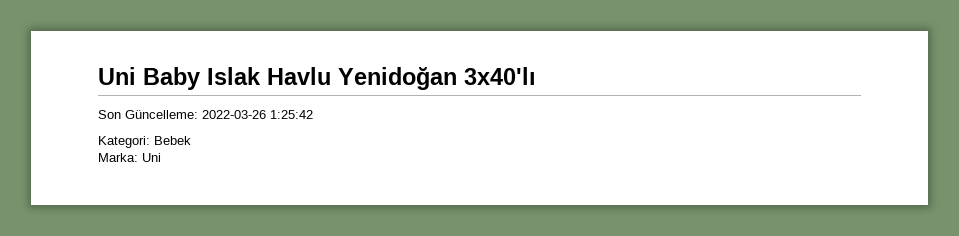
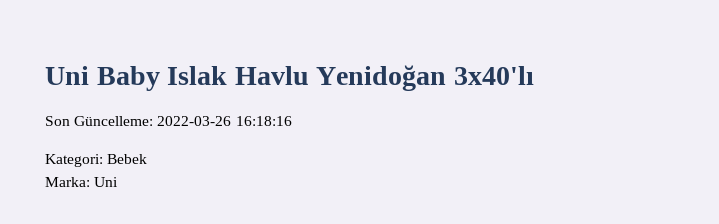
[270,110,313,119] 1:25:42 -> [235,116,292,126] 16:18:16

